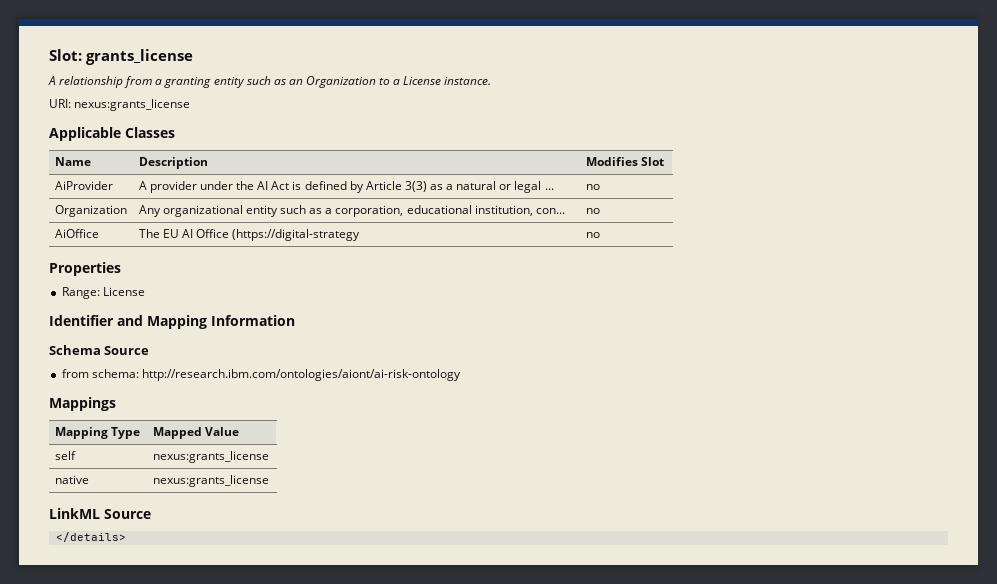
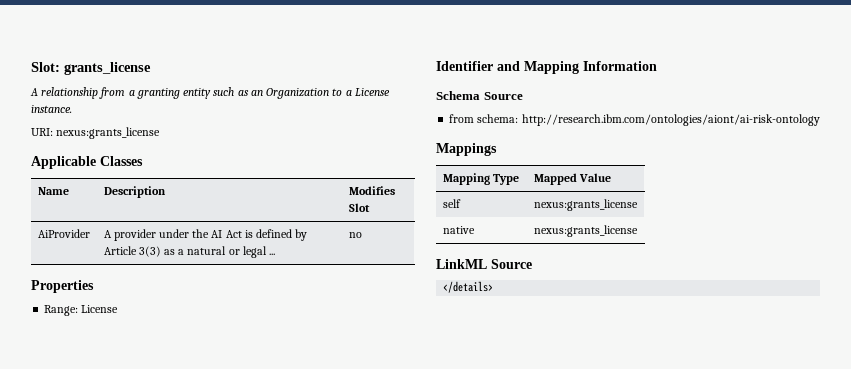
[54,205,127,217] [138,205,565,217] [585,208,600,214] [54,229,99,238] [138,229,361,241] [585,232,600,238] // Organization | Any organizational entity such as a corporation, educational institution, con... | no // AiOffice | The EU AI Office (https://digital-strategy | no -> (362, 235) none

